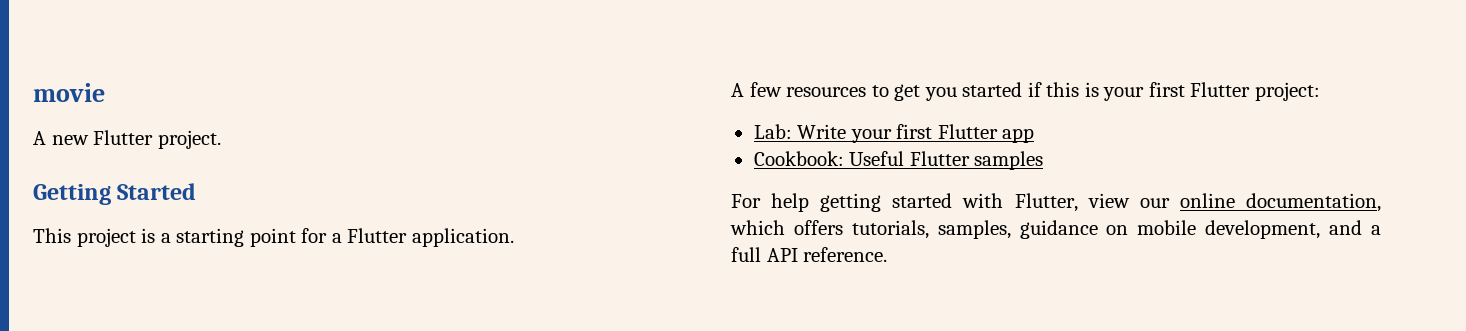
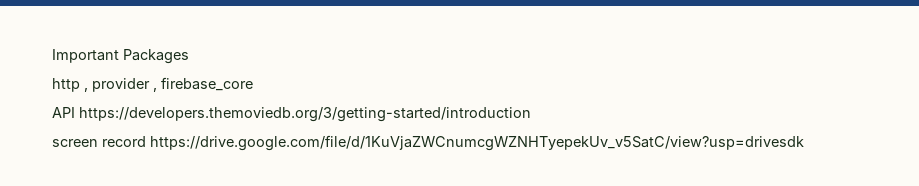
[33,83,105,102] [33,130,221,149] [33,183,197,205] [33,228,514,247] [731,82,1320,101] [753,124,1035,143] [753,151,1044,170] [731,193,1381,212] [730,220,1382,239] [731,247,888,262] movie // A new Flutter project. // Getting Started // This project is a starting point for a Flutter application. // A few resources to get you started if this is your first Flutter project: // Lab: Write your first Flutter app // Cookbook: Useful Flutter samples // For help getting started with Flutter, view our online documentation, which offers tutorials, samples, guidance on mobile development, and a full API reference. -> [52,49,189,64] [52,77,253,92] [52,107,531,122] [52,135,804,151] Important Packages // http , provider , firebase_core // API https://developers.themoviedb.org/3/getting-started/introduction // screen record https://drive.google.com/file/d/1KuVjaZWCnumcgWZNHTyepekUv_v5SatC/view?usp=drivesdk

